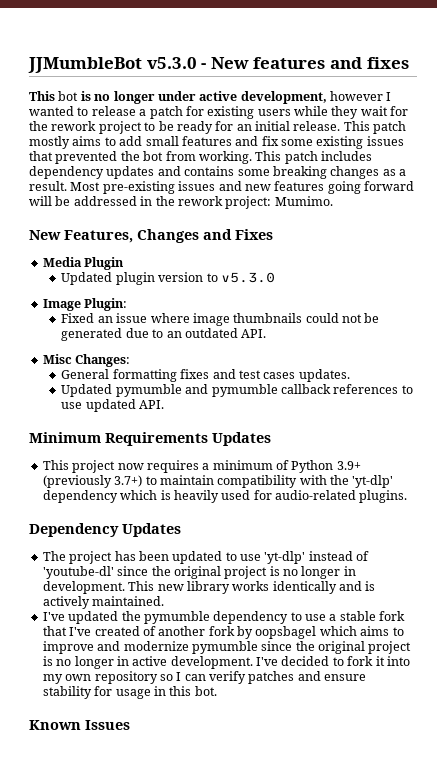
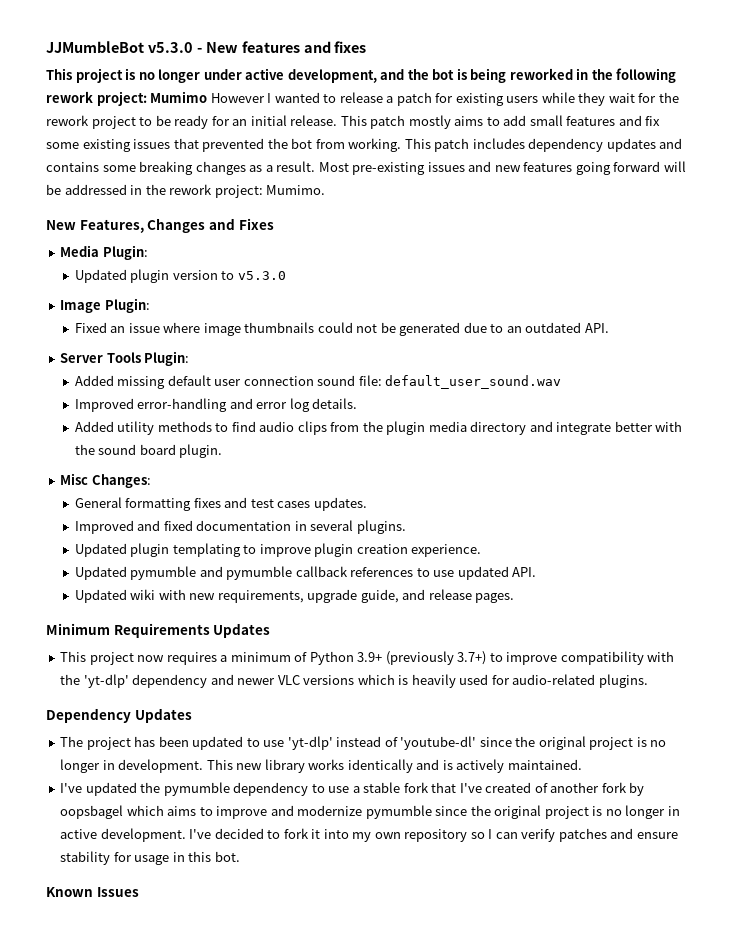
[58,91,79,101] bot -> [75,68,123,83] project
[330,91,383,101] however -> [380,68,677,83] [46,91,265,106] and the bot is being reworked in the following rework project: Mumimo However
[84,257,125,270] Plugin -> [102,245,148,260] Plugin:
(267, 333) none -> [60,351,190,366] [74,375,562,389] [74,398,358,412] [74,421,683,435] [74,444,223,458] // Server Tools Plugin: // Added missing default user connection sound file: default_user_sound.wav // Improved error-handling and error log details. // Added utility methods to find audio clips from the plugin media directory and integrate better with the sound board plugin.
(350, 375) none -> [74,520,406,534] [74,543,482,557] // Improved and fixed documentation in several plugins. // Updated plugin templating to improve plugin creation experience.
(165, 404) none -> [74,589,515,603] // Updated wiki with new requirements, upgrade guide, and release pages.
[159,475,214,485] maintain -> [506,652,558,665] improve
(118, 496) none -> [210,674,355,685] and newer VLC versions

